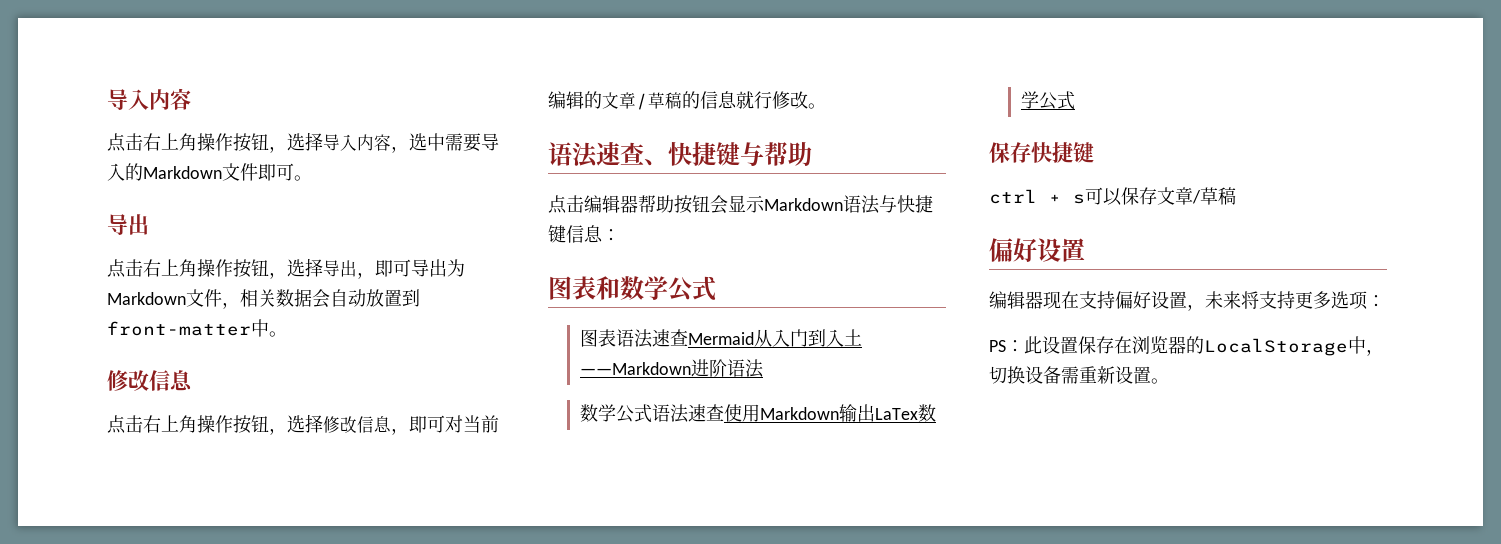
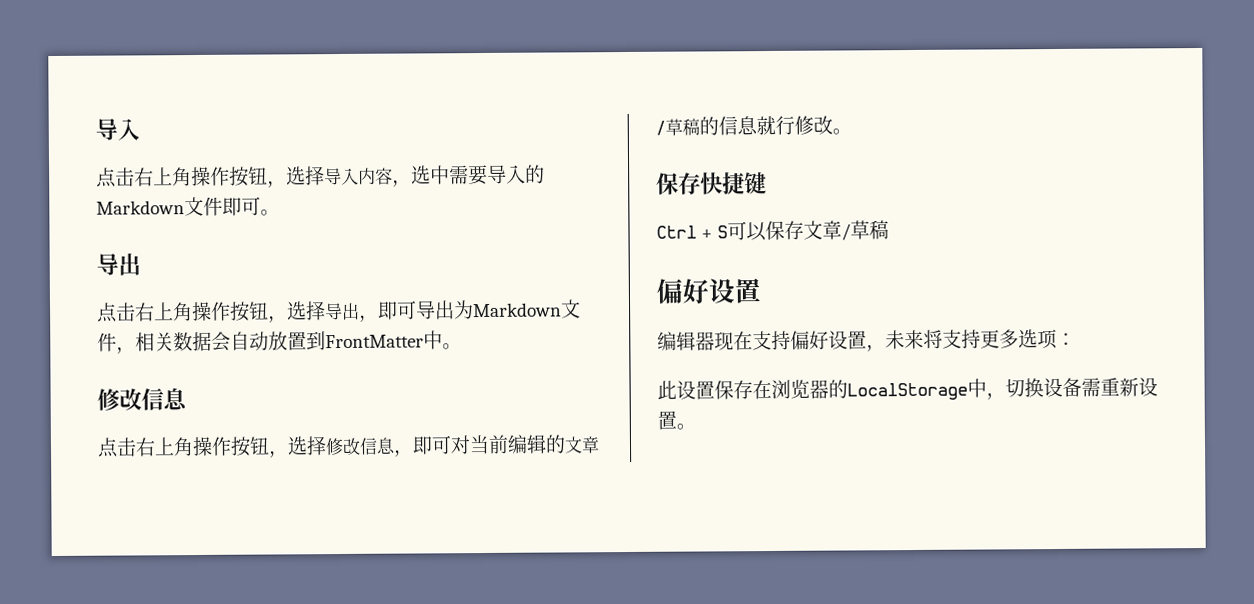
[107,88,191,110] 导入内容 -> [95,118,140,141] 导入
[107,321,251,336] front-matter -> [325,334,424,349] FrontMatter
[548,142,812,168] [548,195,933,214] [548,225,620,243] [548,276,716,302] [579,329,862,348] [579,359,764,378] [579,404,936,423] [1020,91,1075,110] // 语法速查、快捷键与帮助 // 点击编辑器帮助按钮会显示Markdown语法与快捷键信息： // 图表和数学公式 // 图表语法速查Mermaid从入门到入土——Markdown进阶语法 // 数学公式语法速查使用Markdown输出LaTex数学公式 -> (852, 131) none
[989,189,1085,204] ctrl + s -> [656,225,729,239] Ctrl + S
[989,340,1024,352] PS： -> (1076, 339) none

